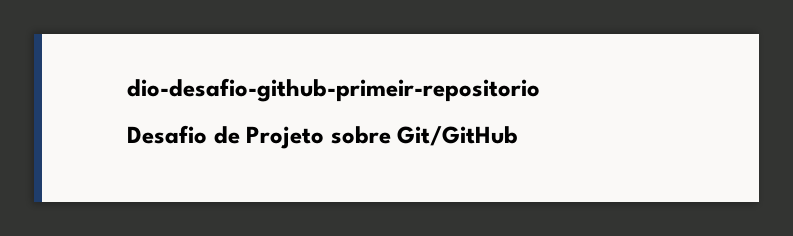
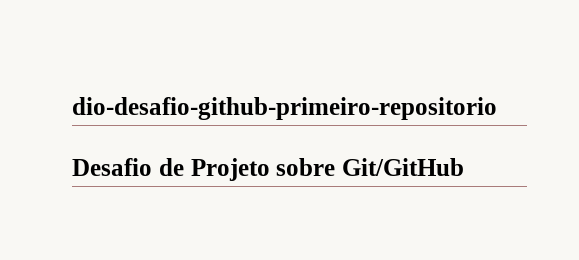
[127,78,540,102] dio-desafio-github-primeir-repositorio -> [72,97,497,120] dio-desafio-github-primeiro-repositorio

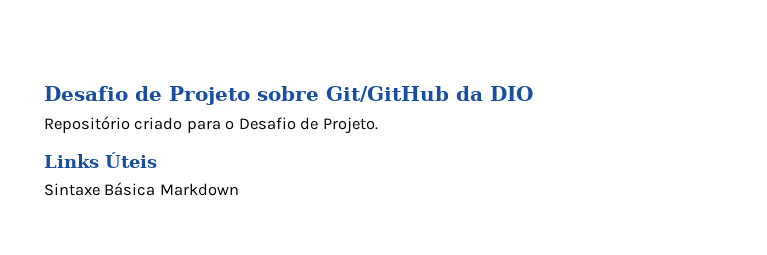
[72,97,497,120] dio-desafio-github-primeiro-repositorio // -> (44, 93) none
(464, 167) none -> [456,86,533,101] [44,116,378,134] [44,152,157,168] [44,182,239,196] da DIO // Repositório criado para o Desafio de Projeto. // Links Úteis // Sintaxe Básica Markdown

